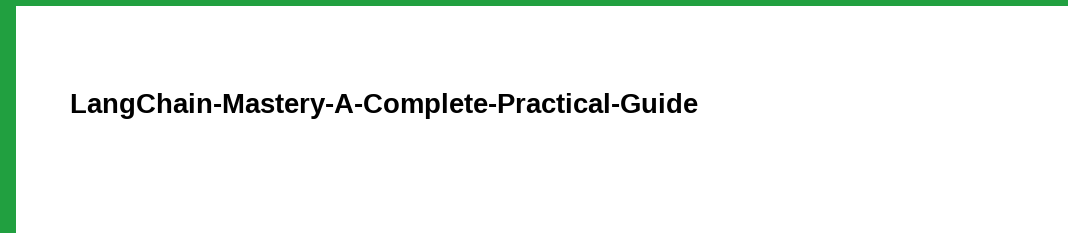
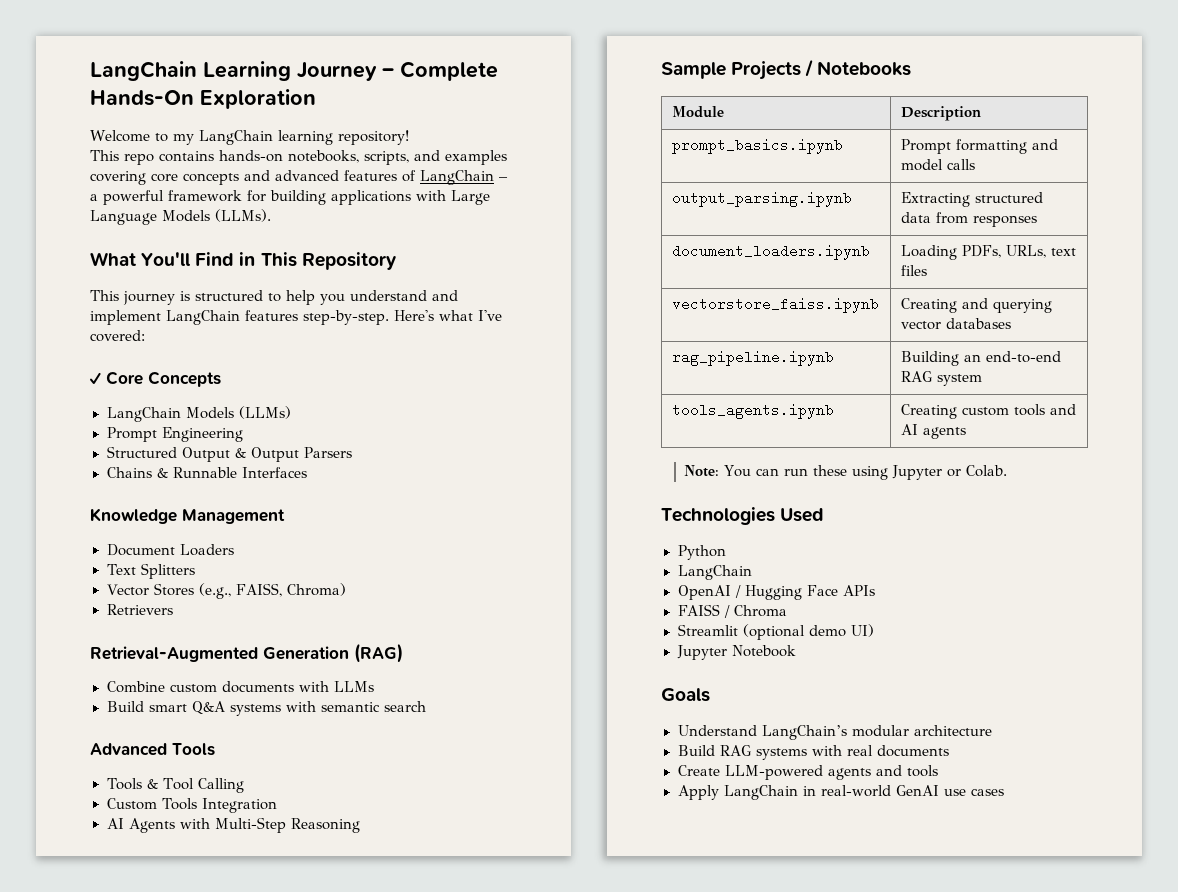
[70,93,698,119] LangChain-Mastery-A-Complete-Practical-Guide -> [90,61,498,81] [90,89,316,109] [90,130,409,145] [90,150,507,165] [90,170,508,185] [90,190,490,205] [90,209,271,225] [90,252,396,270] [90,290,458,305] [90,310,502,325] [90,330,145,342] [90,371,221,387] [106,406,291,422] [106,427,243,442] [106,446,352,462] [106,467,307,478] [90,508,285,524] [106,544,234,556] [106,563,196,579] [106,583,347,599] [106,604,173,615] [90,643,403,663] [106,681,374,693] [106,701,426,716] [90,743,215,756] [106,778,245,793] [106,798,278,813] [106,817,360,833] [661,59,912,80] [671,106,724,118] [900,106,981,121] [671,138,843,154] [900,139,1058,154] [900,159,975,171] [671,191,852,207] [900,192,1043,207] [900,212,1037,227] [671,244,870,260] [900,245,1076,260] [900,265,927,276] [671,297,879,313] [900,298,1052,313] [900,318,1011,330] [671,350,834,366] [900,351,1061,366] [900,371,982,386] [671,403,834,419] [900,404,1076,419] [900,424,966,439] [684,465,1008,480] [661,507,825,525] [677,545,726,560] [677,565,752,580] [677,585,875,600] [677,604,788,618] [677,624,874,640] [676,645,796,660] [661,688,710,702] [677,725,992,740] [677,745,949,760] [677,765,938,780] [677,785,1004,800] LangChain Learning Journey – Complete Hands-On Exploration // Welcome to my LangChain learning repository! // This repo contains hands-on notebooks, scripts, and examples covering core concepts and advanced features of LangChain – a powerful framework for building applications with Large Language Models (LLMs). // What You'll Find in This Repository // This journey is structured to help you understand and implement LangChain features step-by-step. Here's what I've covered: // ✓ Core Concepts // LangChain Models (LLMs) // Prompt Engineering // Structured Output & Output Parsers // Chains & Runnable Interfaces // Knowledge Management // Document Loaders // Text Splitters // Vector Stores (e.g., FAISS, Chroma) // Retrievers // Retrieval-Augmented Generation (RAG) // Combine custom documents with LLMs // Build smart Q&A systems with semantic search // Advanced Tools // Tools & Tool Calling // Custom Tools Integration // AI Agents with Multi-Step Reasoning // Sample Projects / Notebooks // Module | Description // prompt_basics.ipynb | Prompt formatting and model calls // output_parsing.ipynb | Extracting structured data from responses // document_loaders.ipynb | Loading PDFs, URLs, text files // vectorstore_faiss.ipynb | Creating and querying vector databases // rag_pipeline.ipynb | Building an end-to-end RAG system // tools_agents.ipynb | Creating custom tools and AI agents // Note: You can run these using Jupyter or Colab. // Technologies Used // Python // LangChain // OpenAI / Hugging Face APIs // FAISS / Chroma // Streamlit (optional demo UI) // Jupyter Notebook // Goals // Understand LangChain’s modular architecture // Build RAG systems with real documents // Create LLM-powered agents and tools // Apply LangChain in real-world GenAI use cases

